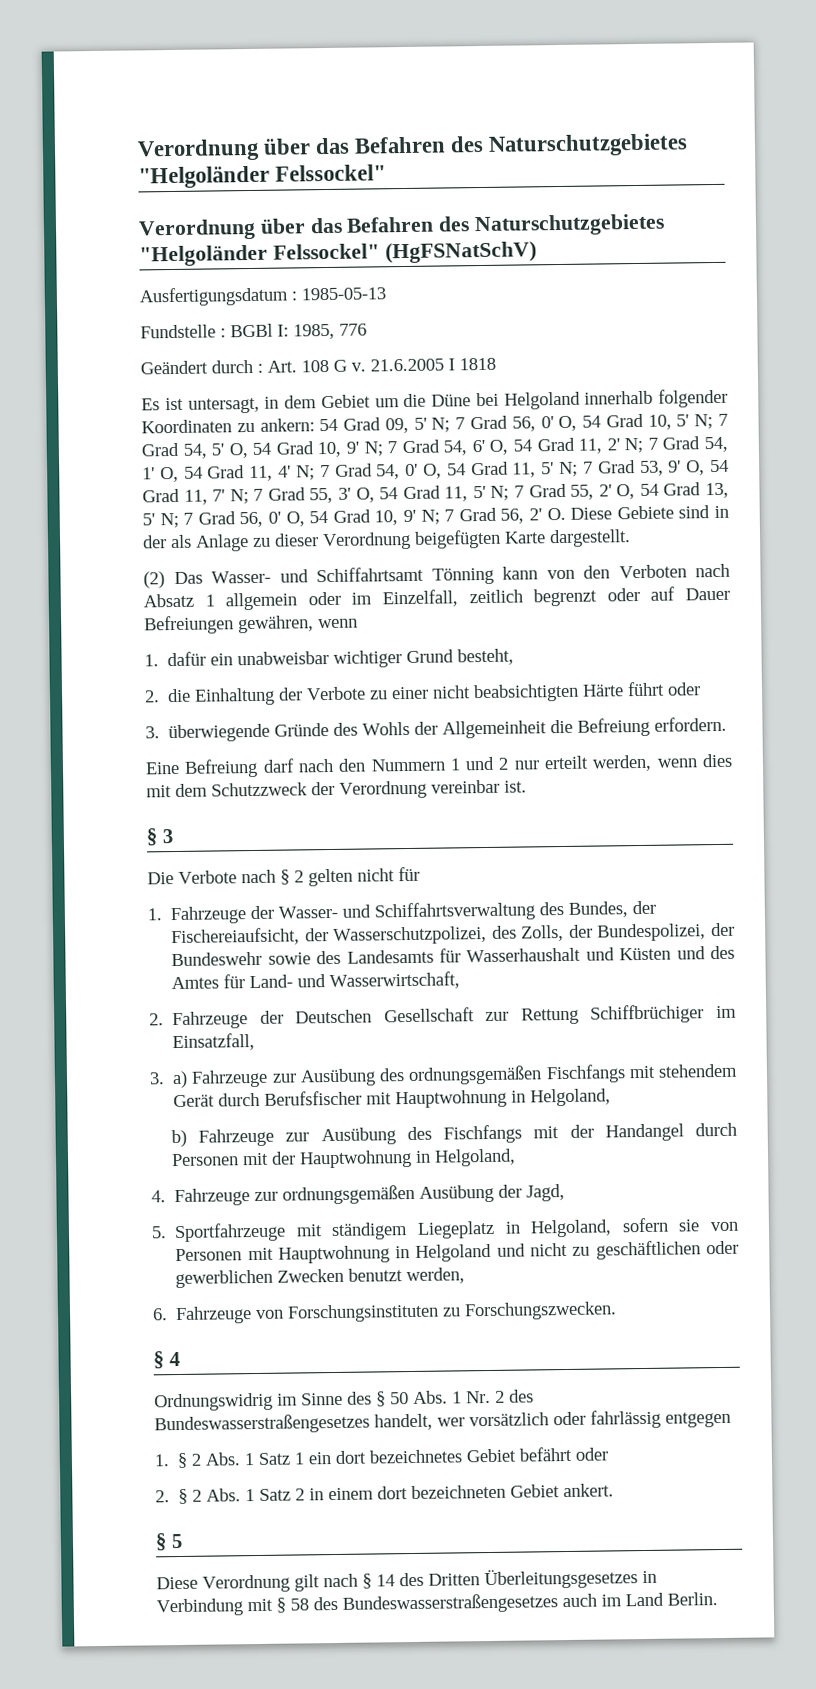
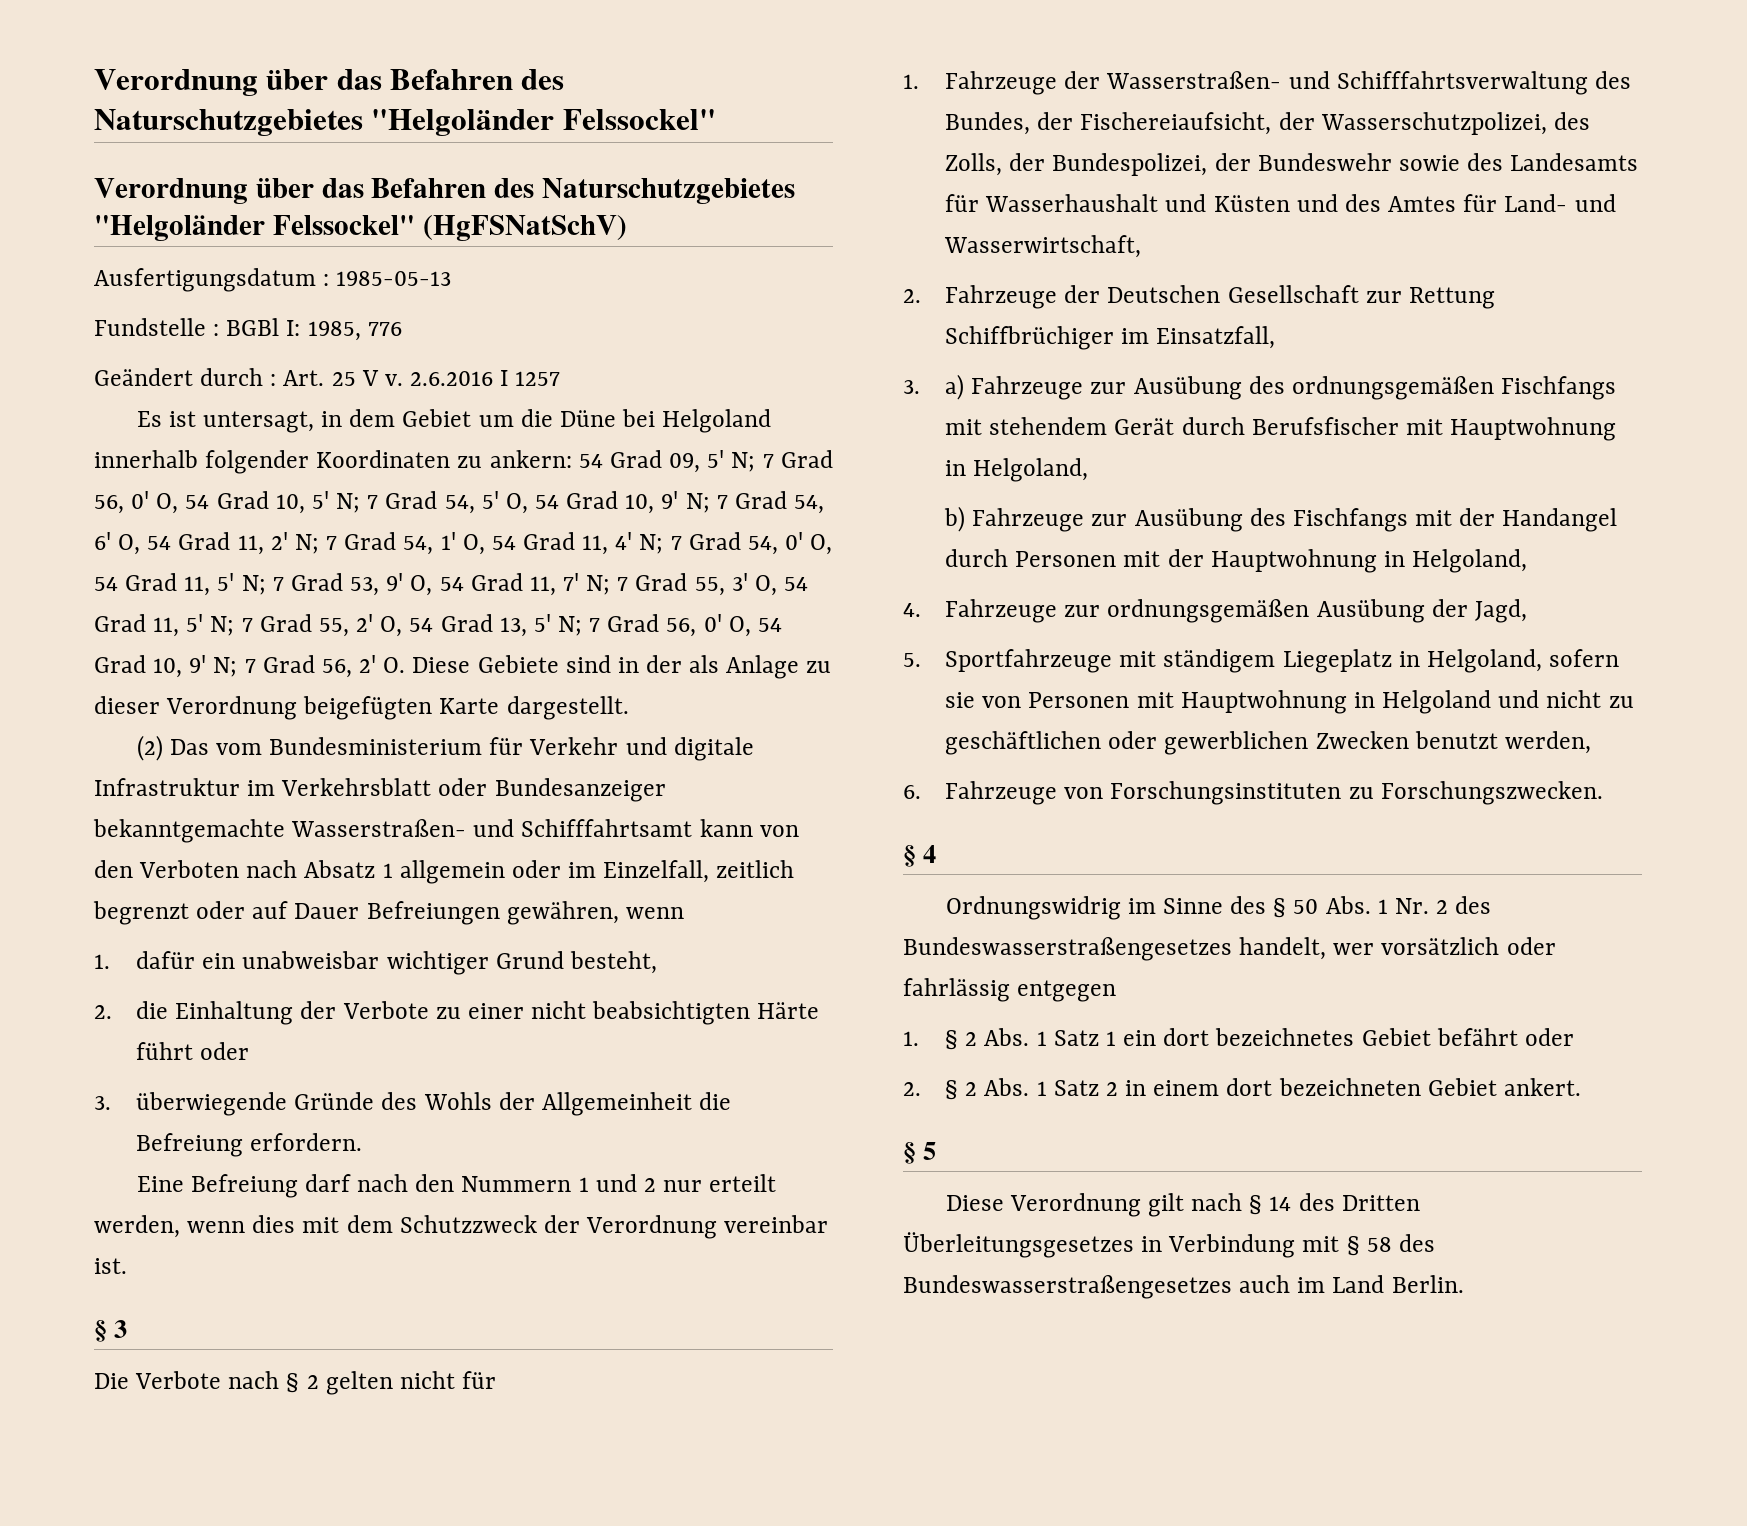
[301,357,496,373] 108 G v. 21.6.2005 I 1818 -> [331,370,561,386] 25 V v. 2.6.2016 I 1257
[211,566,494,585] Wasser- und Schiffahrtsamt Tönning -> [216,737,754,761] [94,778,666,802] [93,819,693,843] vom Bundesministerium für Verkehr und digitale Infrastruktur im Verkehrsblatt oder Bundesanzeiger bekanntgemachte Wasserstraßen- und Schifffahrtsamt
[278,901,536,922] Wasser- und Schiffahrtsverwaltung -> [1106,71,1588,95] Wasserstraßen- und Schifffahrtsverwaltung

